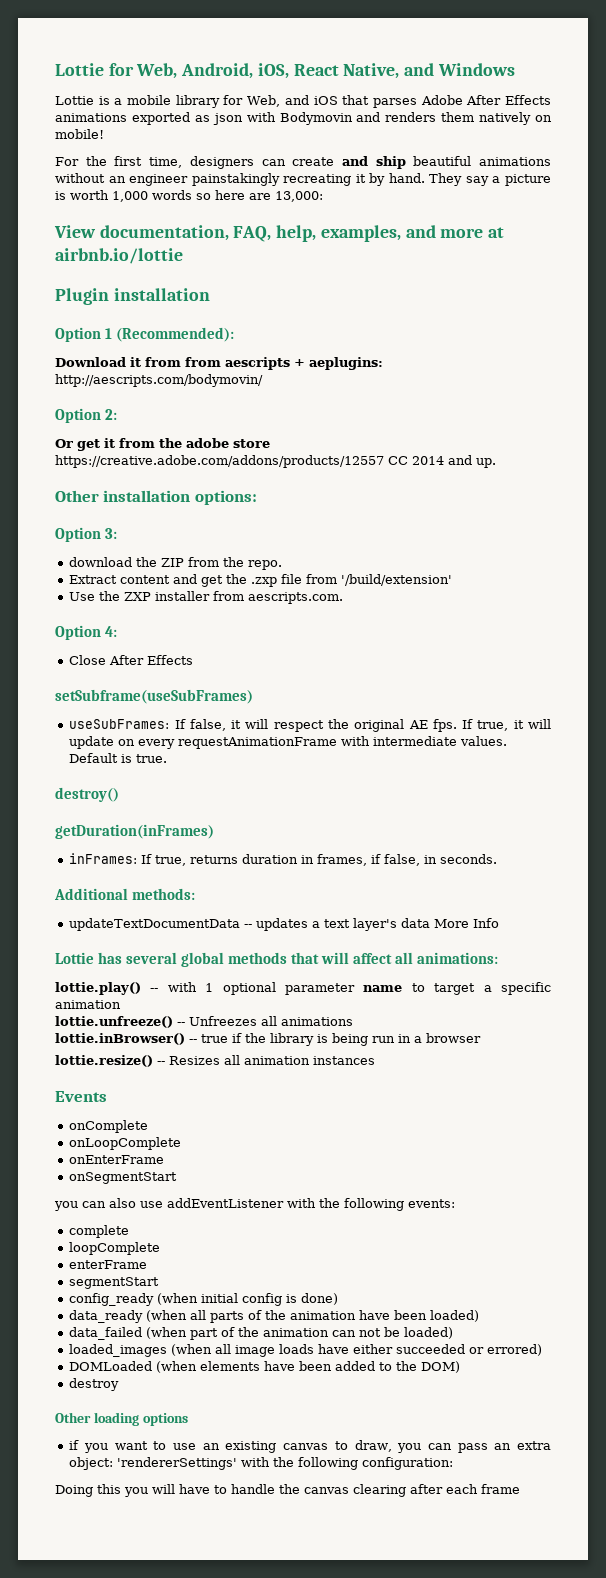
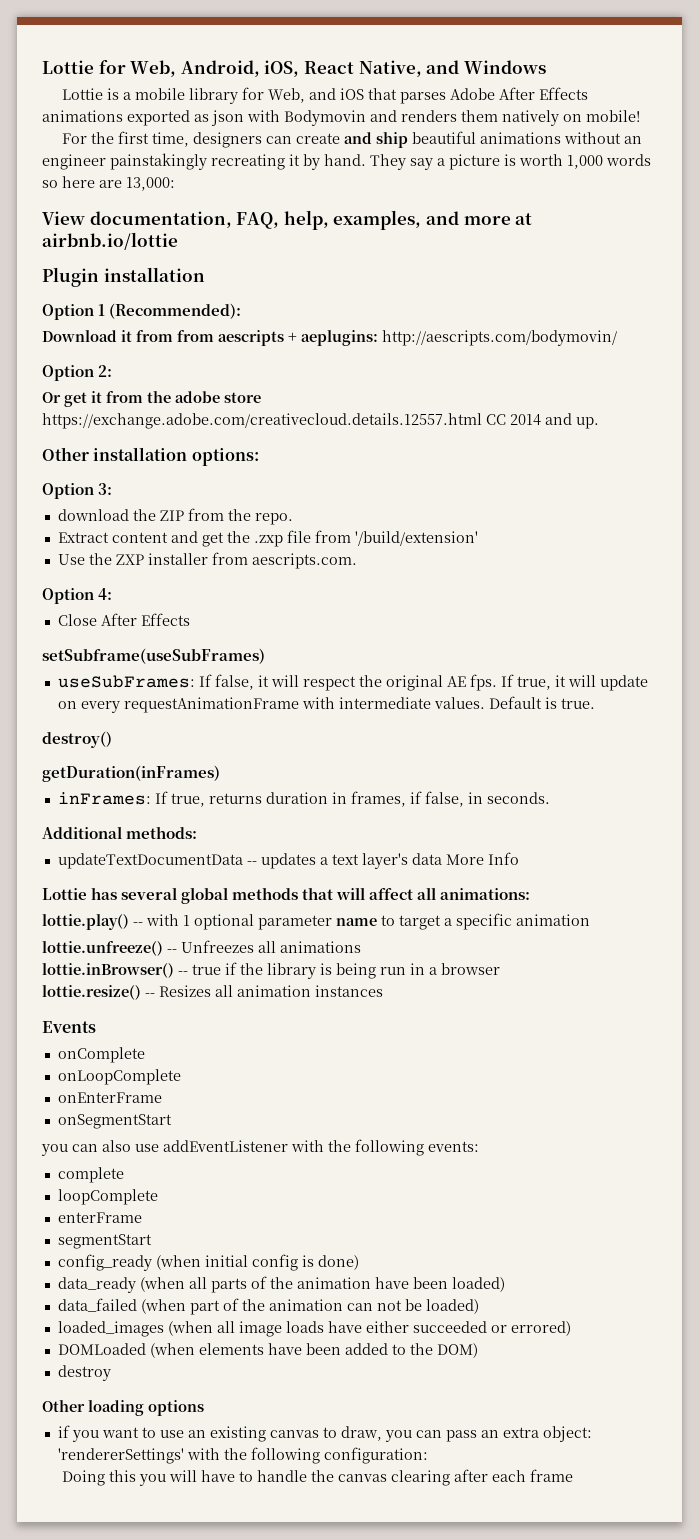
[55,455,384,468] https://creative.adobe.com/addons/products/12557 -> [42,413,482,429] https://exchange.adobe.com/creativecloud.details.12557.html

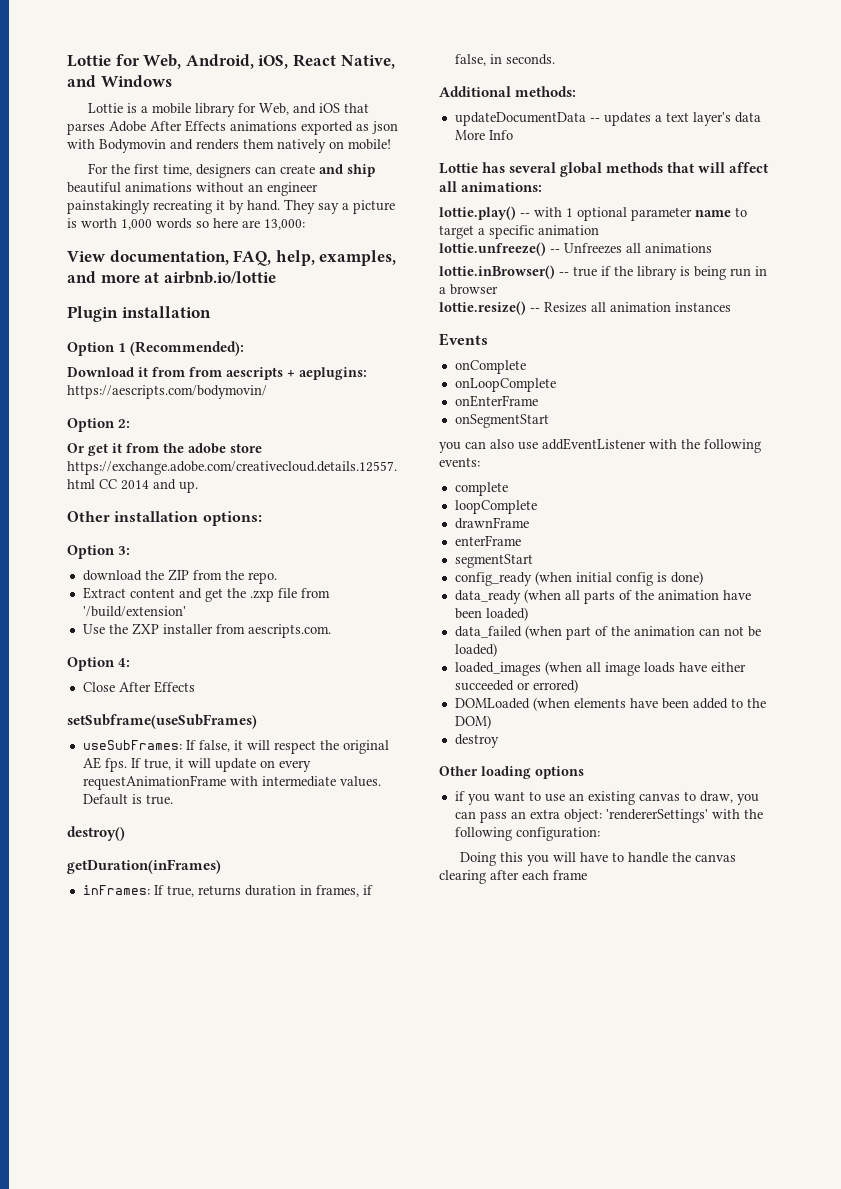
[382,330,617,346] http://aescripts.com/bodymovin/ -> [67,385,267,399] https://aescripts.com/bodymovin/
[57,853,243,869] updateTextDocumentData -> [454,112,586,126] updateDocumentData
(158, 1197) none -> [454,517,529,529] // drawnFrame

